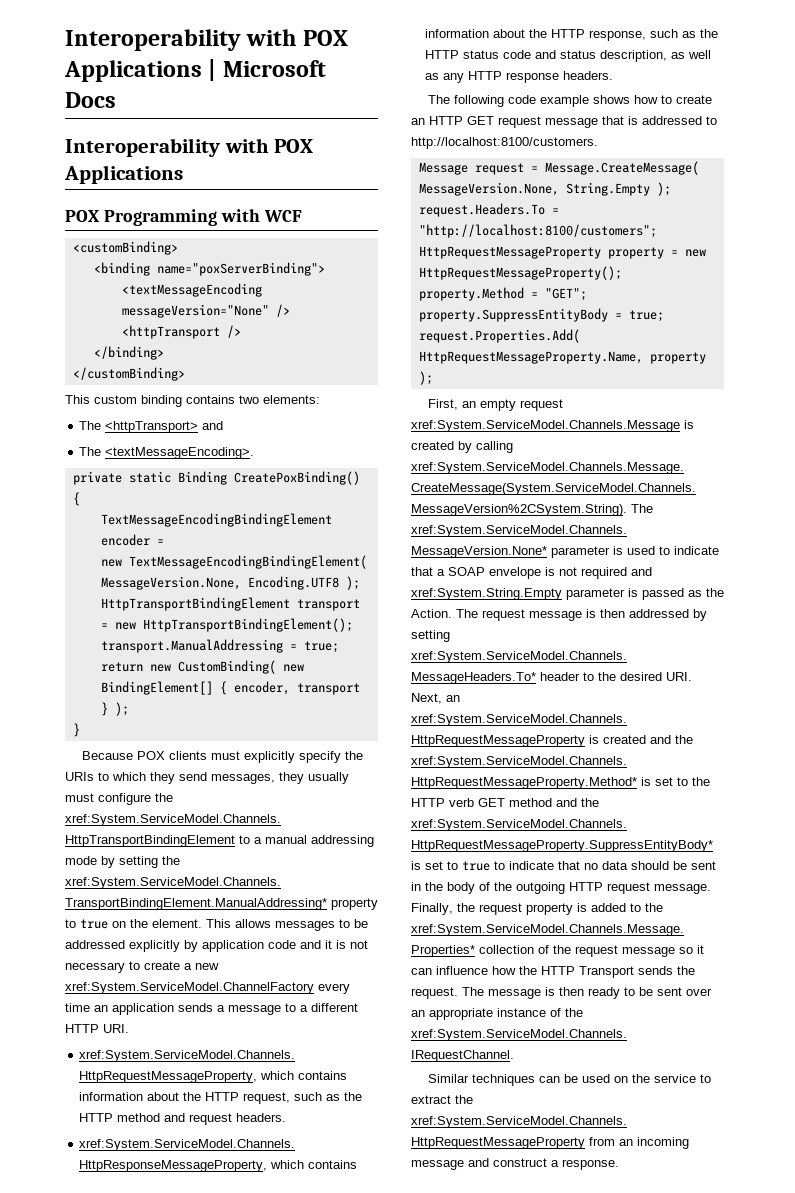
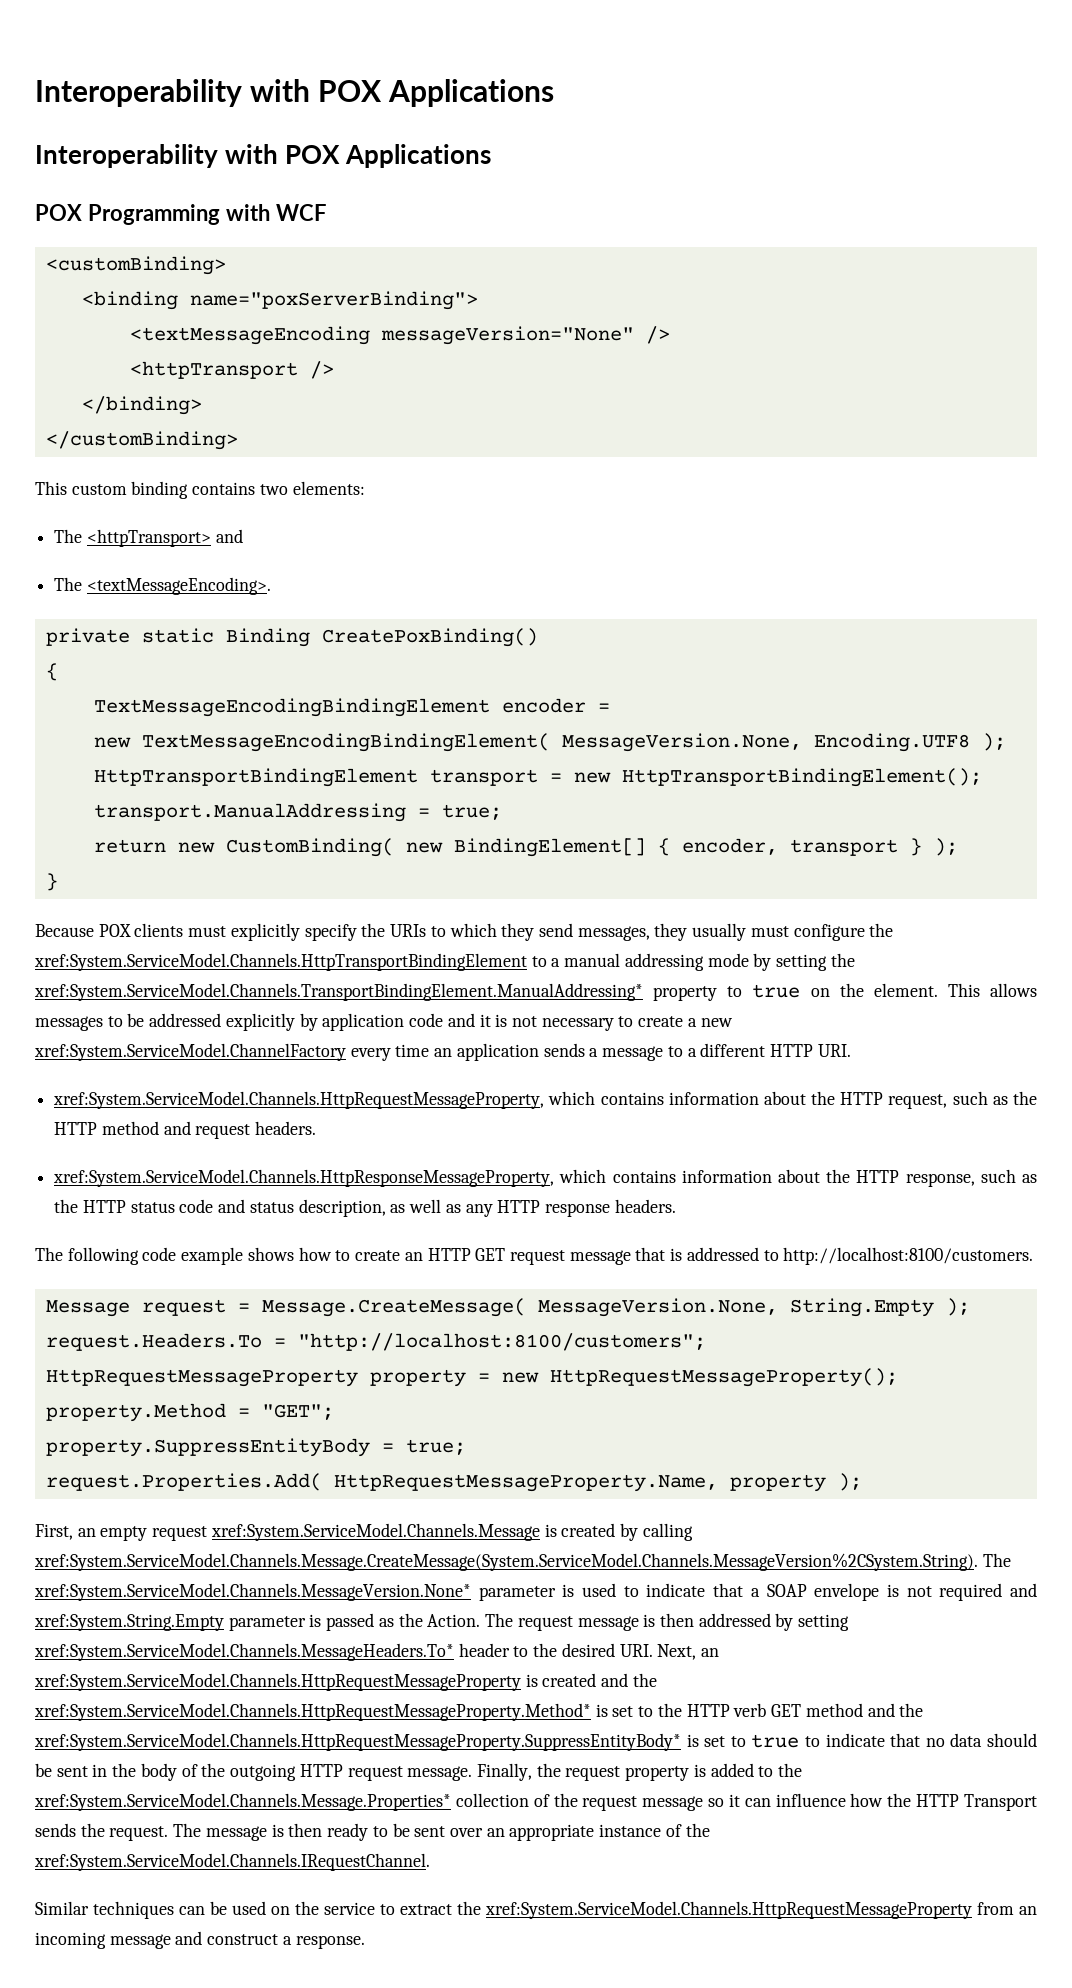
[65,29,348,51] [64,59,326,82] [65,92,116,108] Interoperability with POX Applications | Microsoft Docs -> [35,79,555,107] Interoperability with POX Applications

